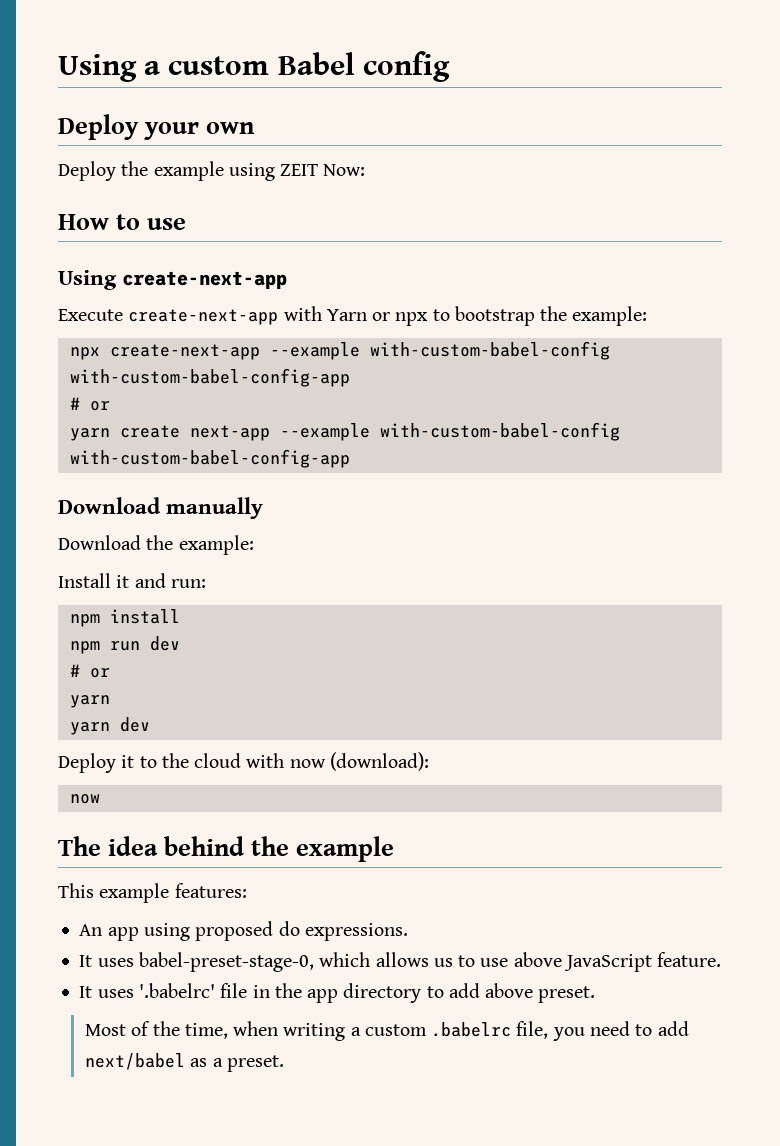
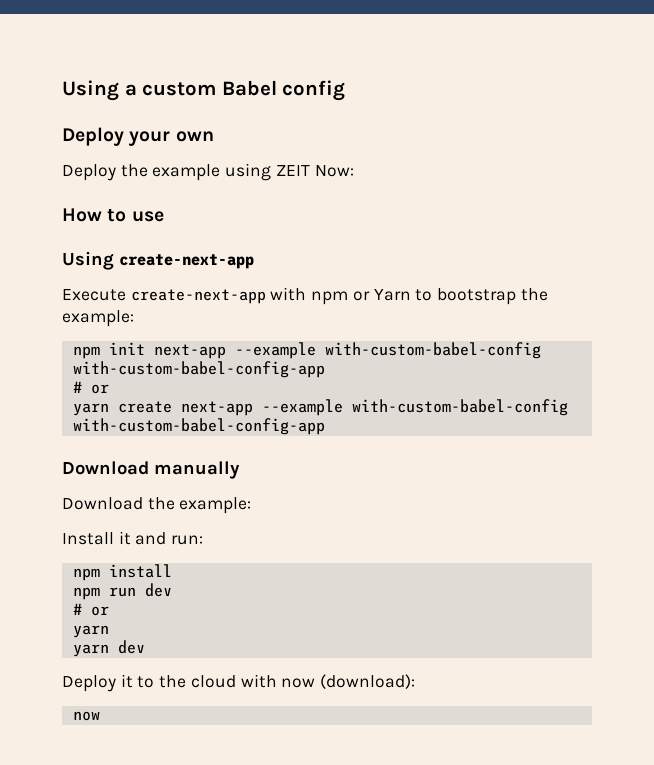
[326,309,429,326] Yarn or npx -> [311,289,411,305] npm or Yarn
[69,344,260,360] npx create-next-app -> [72,342,226,359] npm init next-app
[58,836,395,862] [58,883,247,903] [79,921,408,941] [79,952,722,972] [79,983,596,1003] [85,1021,689,1041] [85,1053,284,1072] // The idea behind the example // This example features: // An app using proposed do expressions. // It uses babel-preset-stage-0, which allows us to use above JavaScript feature. // It uses '.babelrc' file in the app directory to add above preset. // Most of the time, when writing a custom .babelrc file, you need to add next/babel as a preset. -> (100, 716) none

